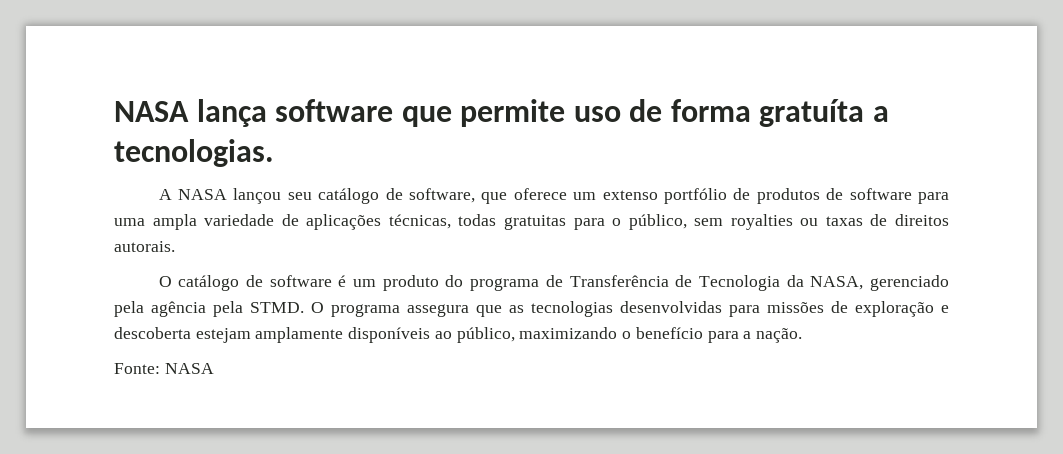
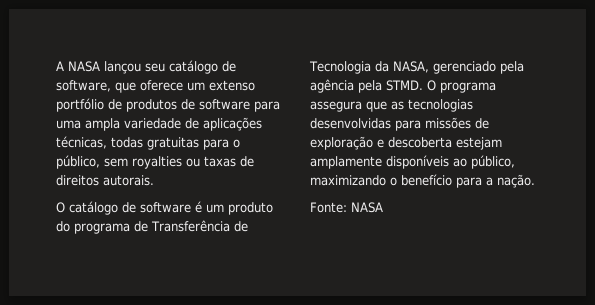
[114,99,889,127] [114,139,274,167] NASA lança software que permite uso de forma gratuíta a tecnologias. // -> (56, 66) none

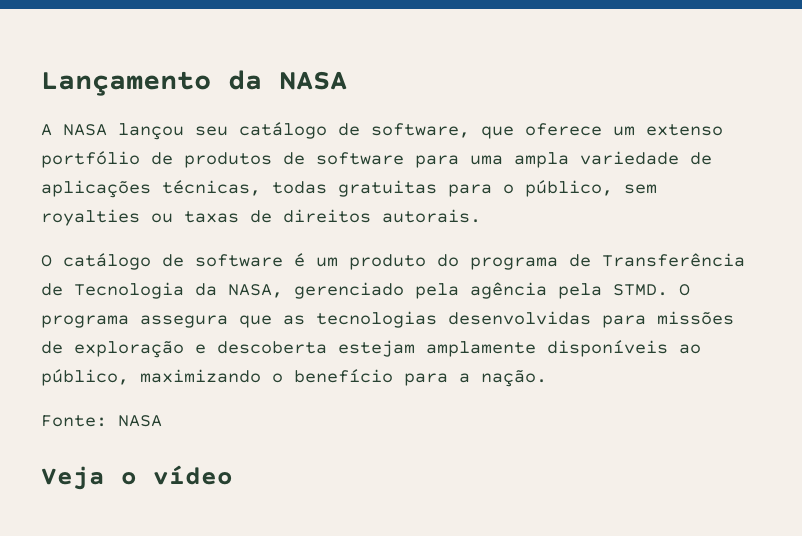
(56, 66) none -> [41,70,347,96] Lançamento da NASA //
(383, 207) none -> [41,465,233,490] // Veja o vídeo

